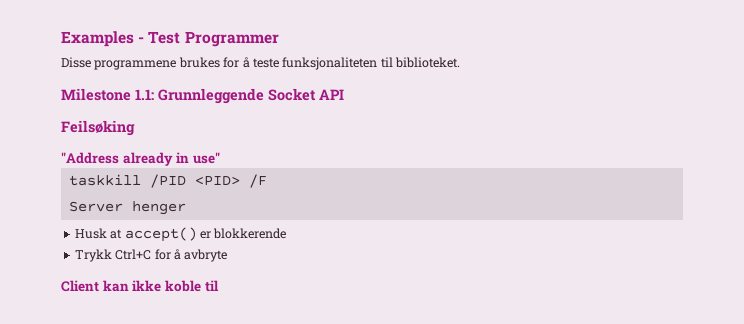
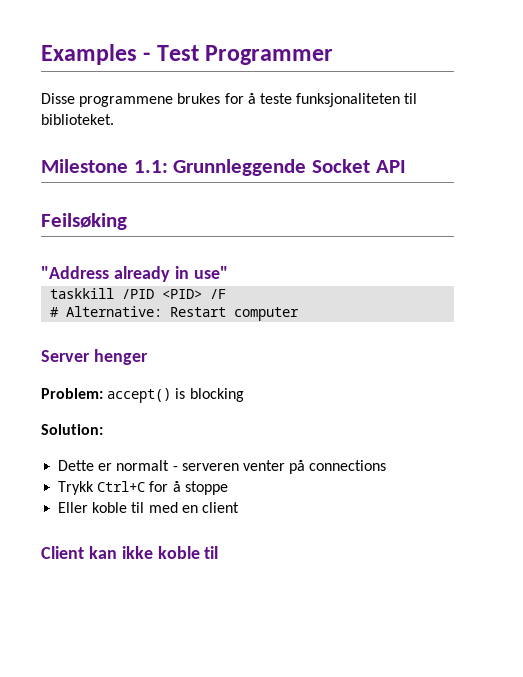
[68,201,186,215] [74,227,287,242] [74,249,228,262] Server henger // Husk at accept() er blokkerende // Trykk Ctrl+C for å avbryte -> [50,306,300,321] [41,349,148,365] [41,388,244,403] [41,424,103,435] [58,460,387,474] [58,481,228,495] [58,502,239,513] # Alternative: Restart computer // Server henger // Problem: accept() is blocking // Solution: // Dette er normalt - serveren venter på connections // Trykk Ctrl+C for å stoppe // Eller koble til med en client

